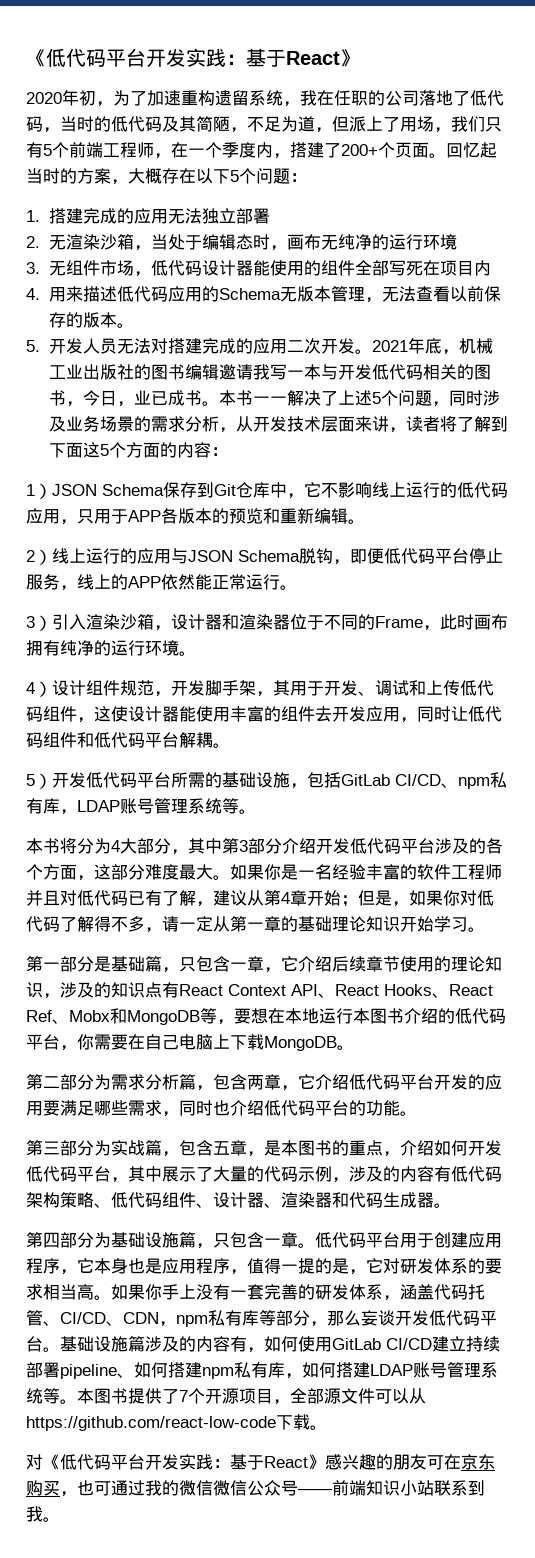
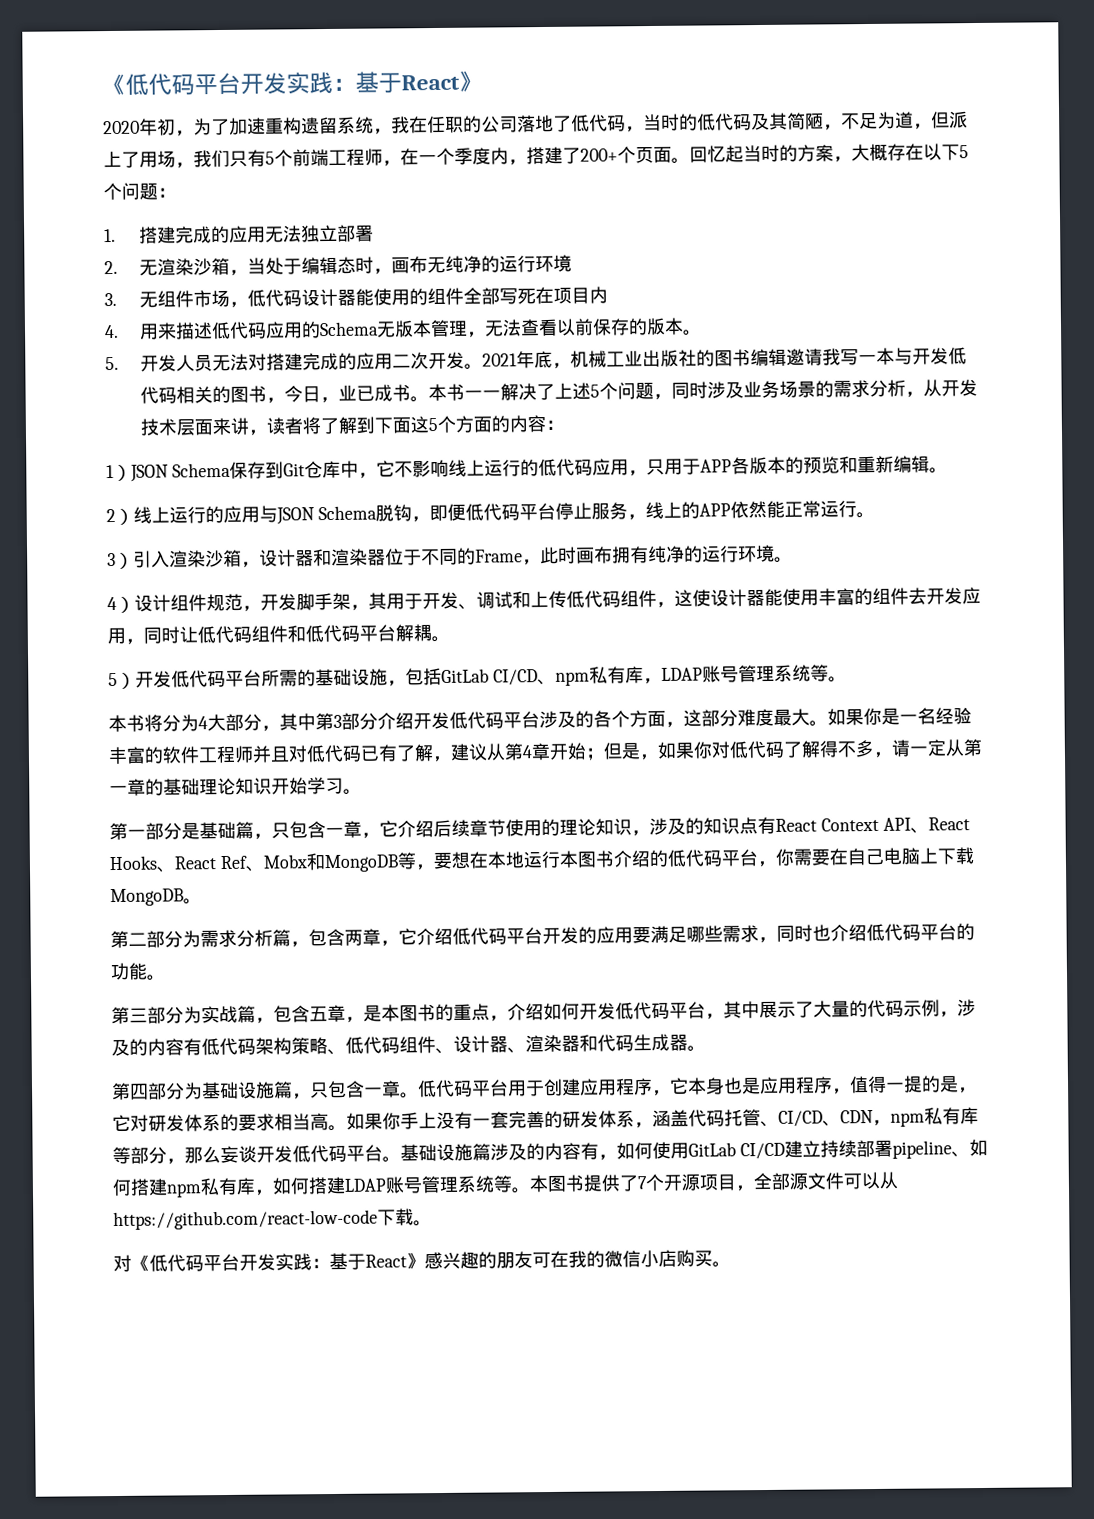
[461,1454,495,1470] [26,1480,485,1497] [26,1506,43,1522] 京东购买，也可通过我的微信微信公众号——前端知识小站联系到我 -> [568,1249,713,1268] 我的微信小店购买

